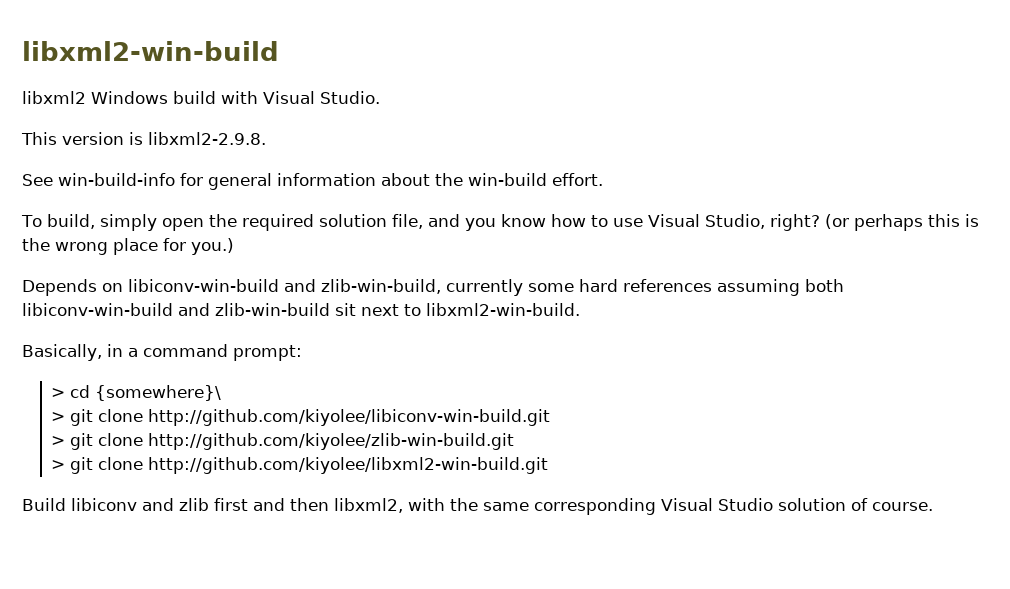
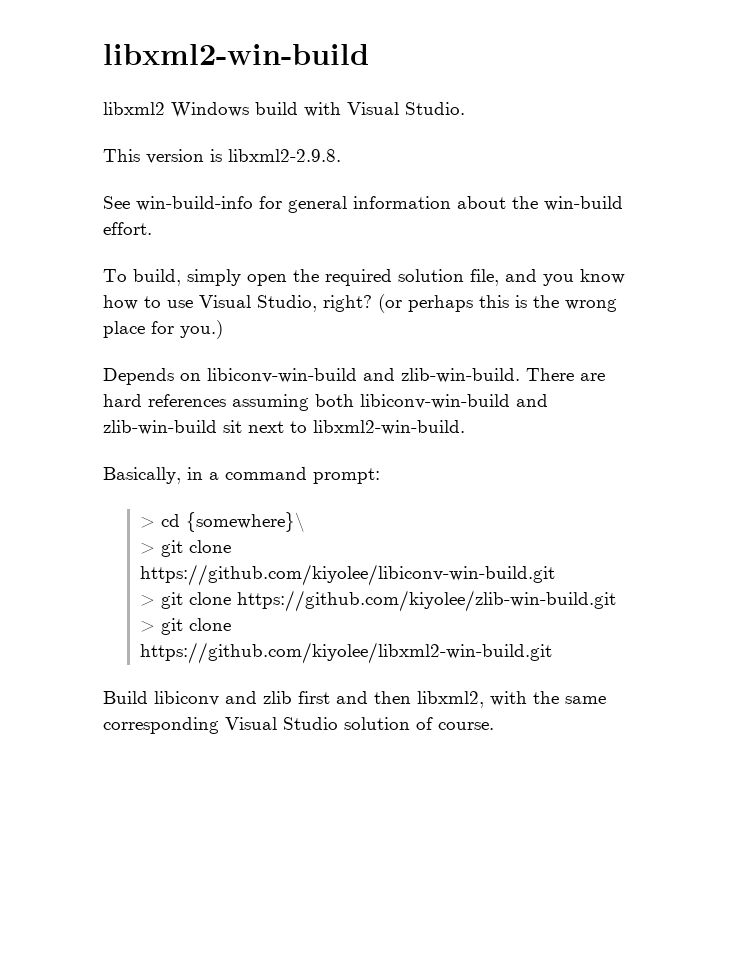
[321,279,574,296] zlib-win-build, currently some -> [401,368,605,383] zlib-win-build. There are
[148,409,551,426] [51,433,515,450] [51,457,549,474] http://github.com/kiyolee/libiconv-win-build.git // > git clone http://github.com/kiyolee/zlib-win-build.git // > git clone http://github.com/kiyolee/libxml2-win-build.git -> [140,564,556,586] [140,590,617,612] [140,618,232,635] [140,642,553,664] https://github.com/kiyolee/libiconv-win-build.git // > git clone https://github.com/kiyolee/zlib-win-build.git // > git clone https://github.com/kiyolee/libxml2-win-build.git

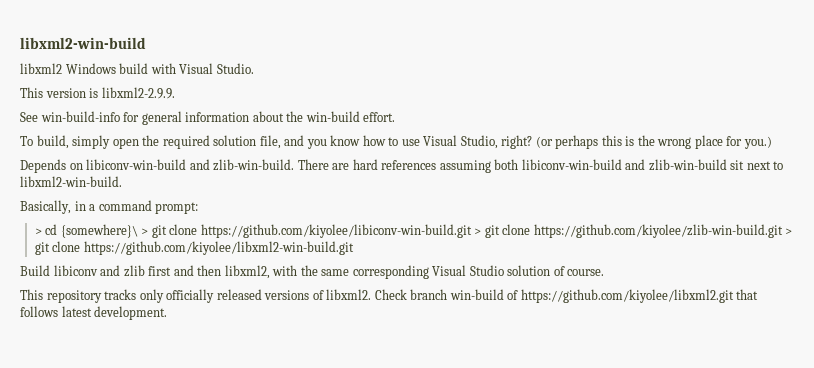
[228,149,341,162] libxml2-2.9.8. -> [101,87,175,99] libxml2-2.9.9.
(306, 522) // -> (138, 231) none
(556, 575) // -> (472, 231) none
(617, 601) // -> (783, 231) none
(494, 726) none -> [20,289,759,303] [20,306,168,320] // This repository tracks only officially released versions of libxml2. Check branch win-build of https://github.com/kiyolee/libxml2.git that follows latest development.

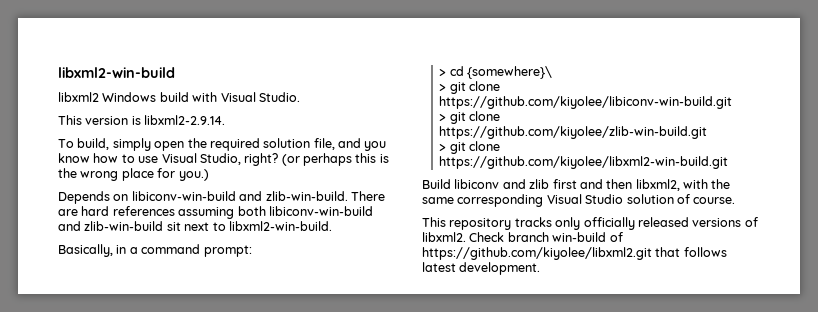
[101,87,175,99] [20,111,396,125] libxml2-2.9.9. // See win-build-info for general information about the win-build effort. -> [144,115,226,125] libxml2-2.9.14.
(138, 231) none -> (553, 72) //
(472, 231) none -> (733, 102) //
(783, 231) none -> (708, 132) //

